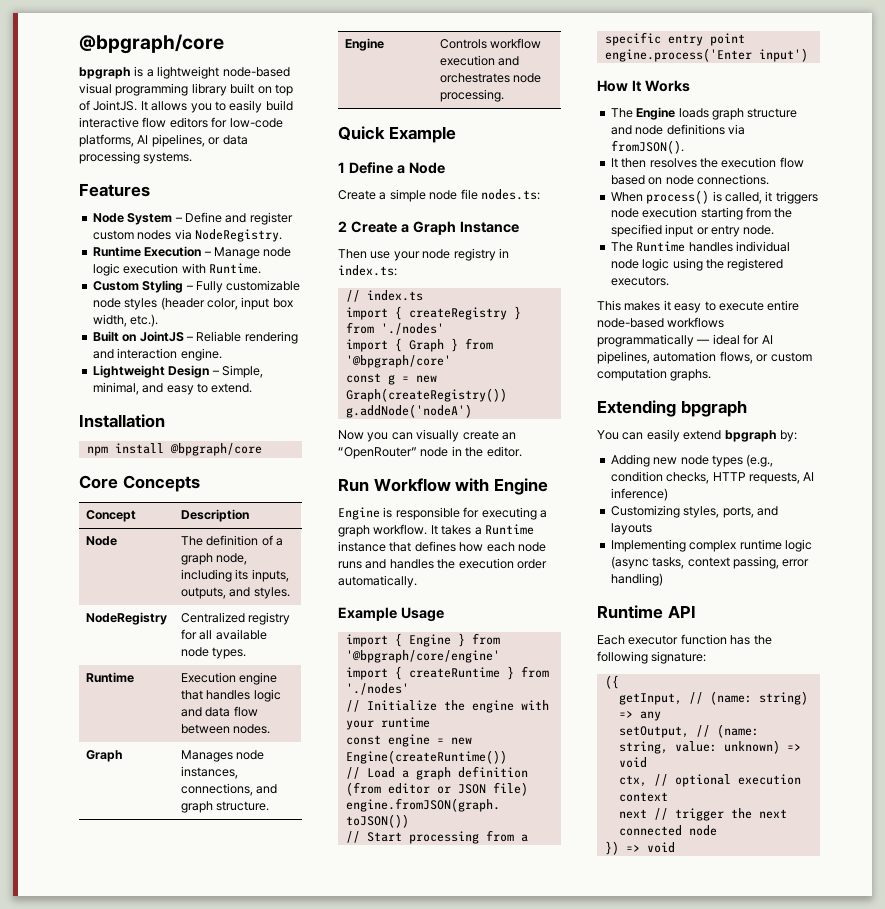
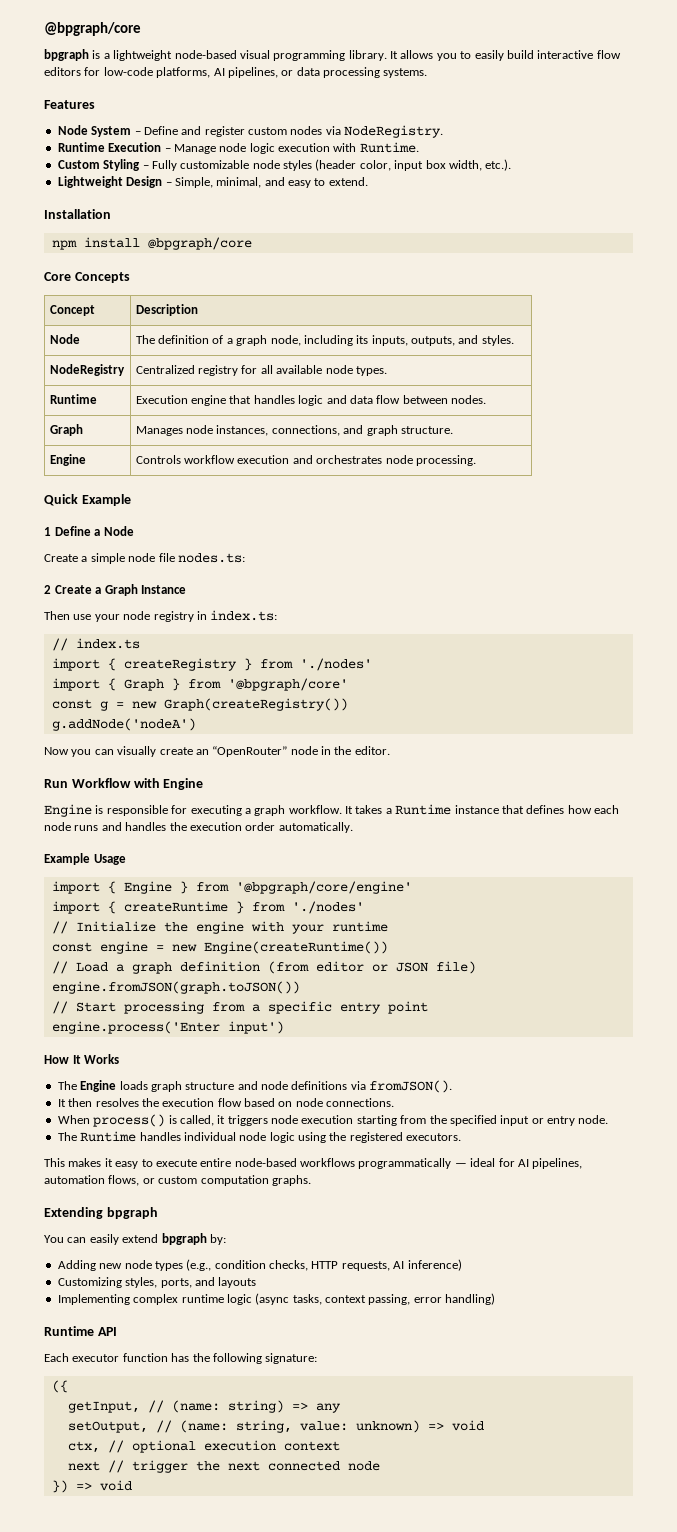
[191,83,293,96] [79,100,138,111] library built on top of JointJS. -> [348,50,387,61] library.
[92,331,298,344] [92,348,222,361] // Built on JointJS – Reliable rendering and interaction engine. -> (512, 165) none

